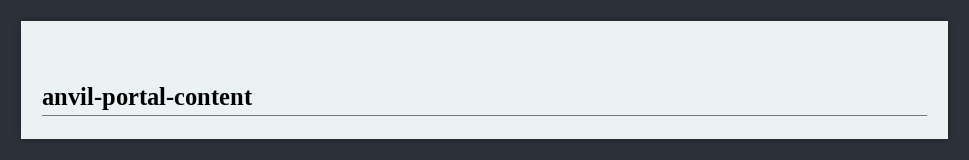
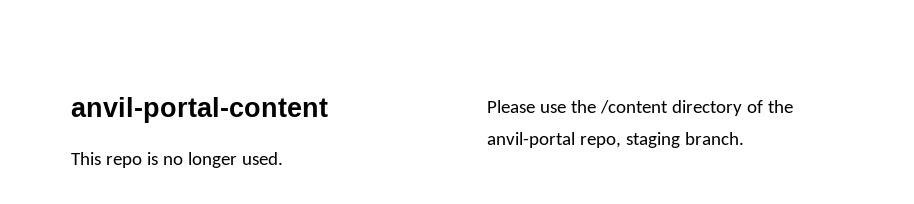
(253, 98) none -> [71,152,283,168] [487,100,793,116] [487,132,744,148] // This repo is no longer used. // Please use the /content directory of the anvil-portal repo, staging branch.

